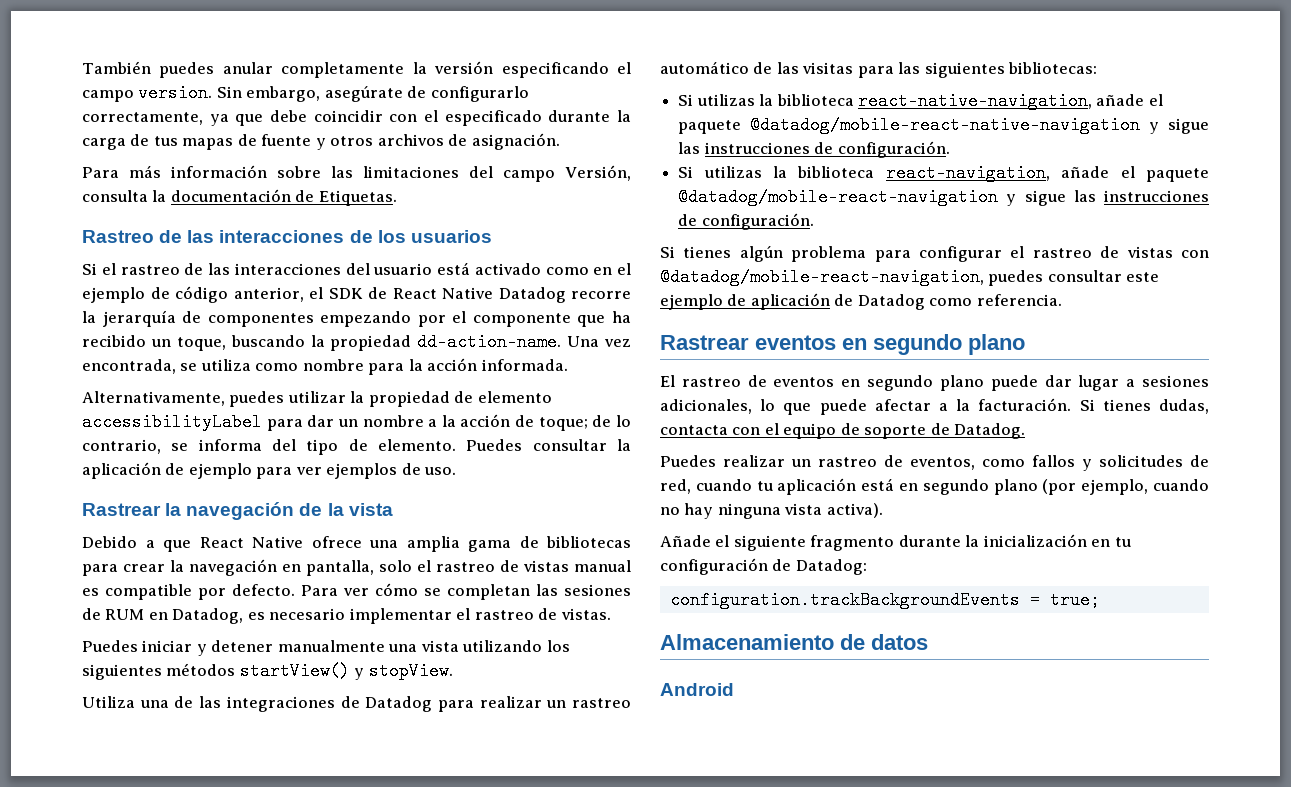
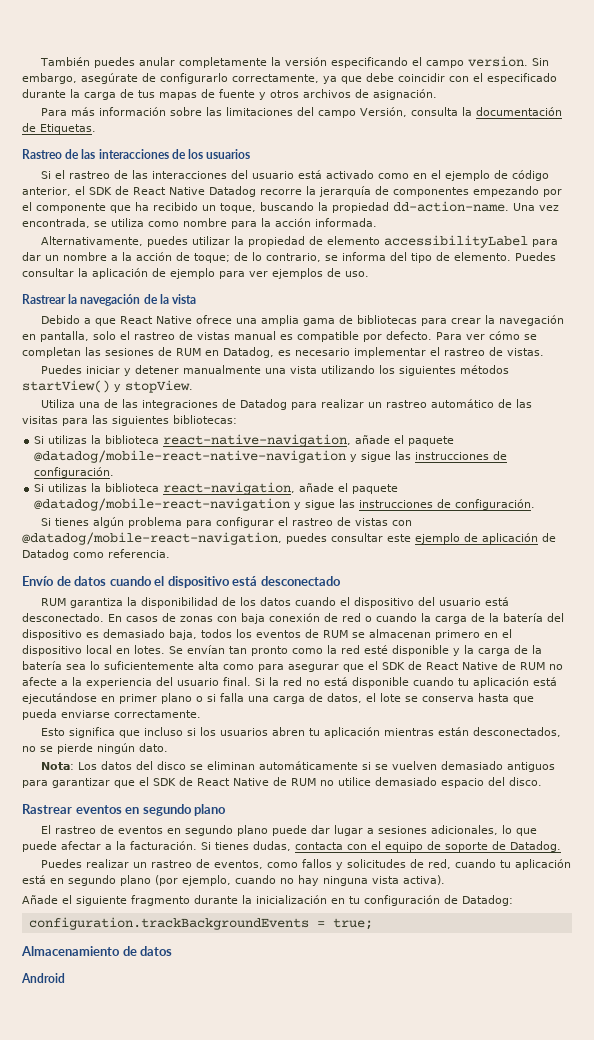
(1062, 300) none -> [22,576,341,588] [41,597,510,608] [22,613,564,624] [22,629,512,640] [22,645,542,656] [22,661,563,672] [22,677,557,688] [22,693,534,704] [22,709,201,720] [41,727,562,738] [22,743,168,754] [41,761,556,772] [22,777,542,788] // Envío de datos cuando el dispositivo está desconectado // RUM garantiza la disponibilidad de los datos cuando el dispositivo del usuario está desconectado. En casos de zonas con baja conexión de red o cuando la carga de la batería del dispositivo es demasiado baja, todos los eventos de RUM se almacenan primero en el dispositivo local en lotes. Se envían tan pronto como la red esté disponible y la carga de la batería sea lo suficientemente alta como para asegurar que el SDK de React Native de RUM no afecte a la experiencia del usuario final. Si la red no está disponible cuando tu aplicación está ejecutándose en primer plano o si falla una carga de datos, el lote se conserva hasta que pueda enviarse correctamente. // Esto significa que incluso si los usuarios abren tu aplicación mientras están desconectados, no se pierde ningún dato. // Nota: Los datos del disco se eliminan automáticamente si se vuelven demasiado antiguos para garantizar que el SDK de React Native de RUM no utilice demasiado espacio del disco.

